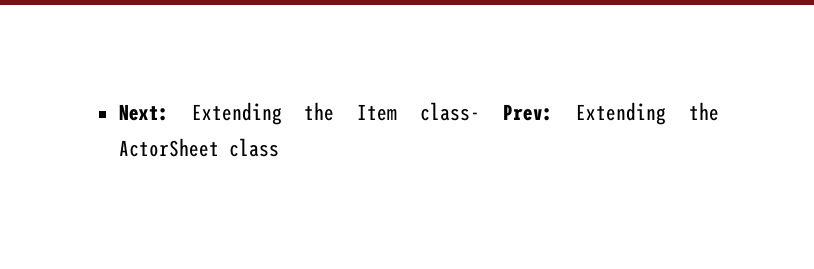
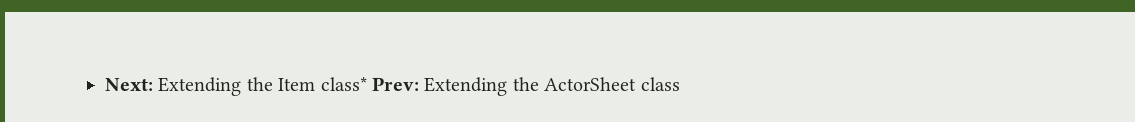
[420,102,481,121] class- -> [320,77,367,91] class*

